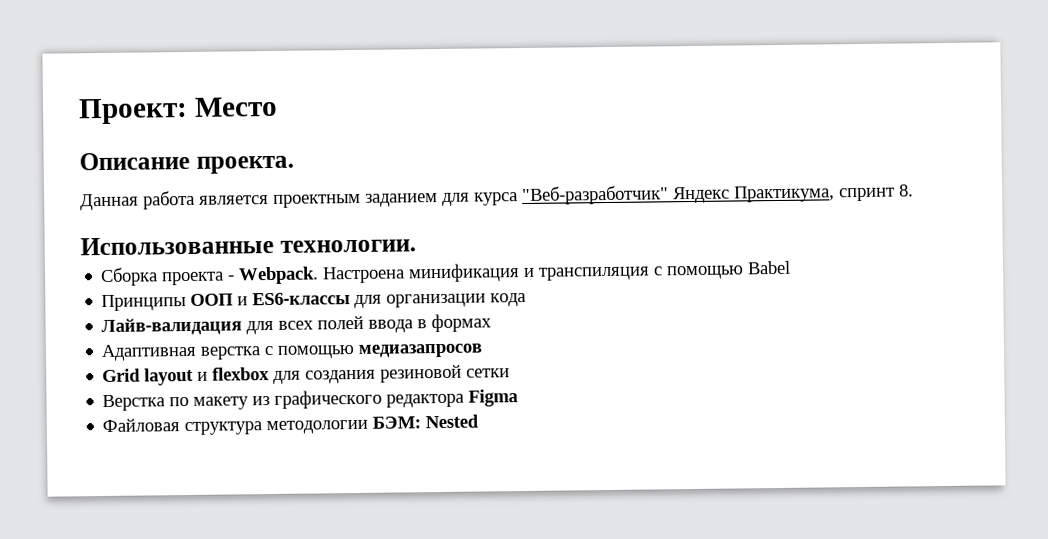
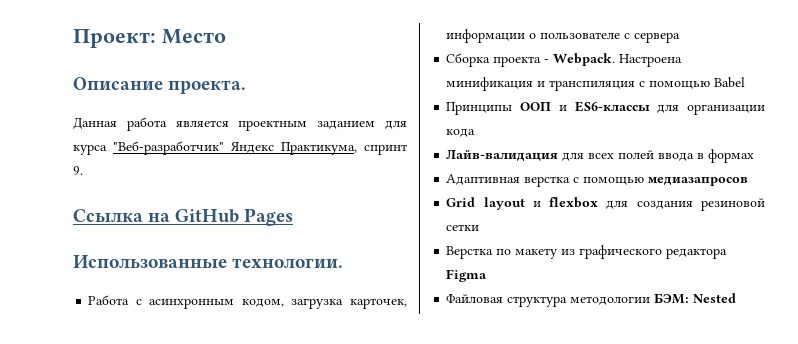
[899,184,914,197] [80,235,416,256] 8. // Использованные технологии. -> [73,166,83,175] [73,208,294,226] [73,255,344,268] [88,295,407,309] [446,29,681,43] 9. // Ссылка на GitHub Pages // Использованные технологии. // Работа с асинхронным кодом, загрузка карточек, информации о пользователе с сервера

